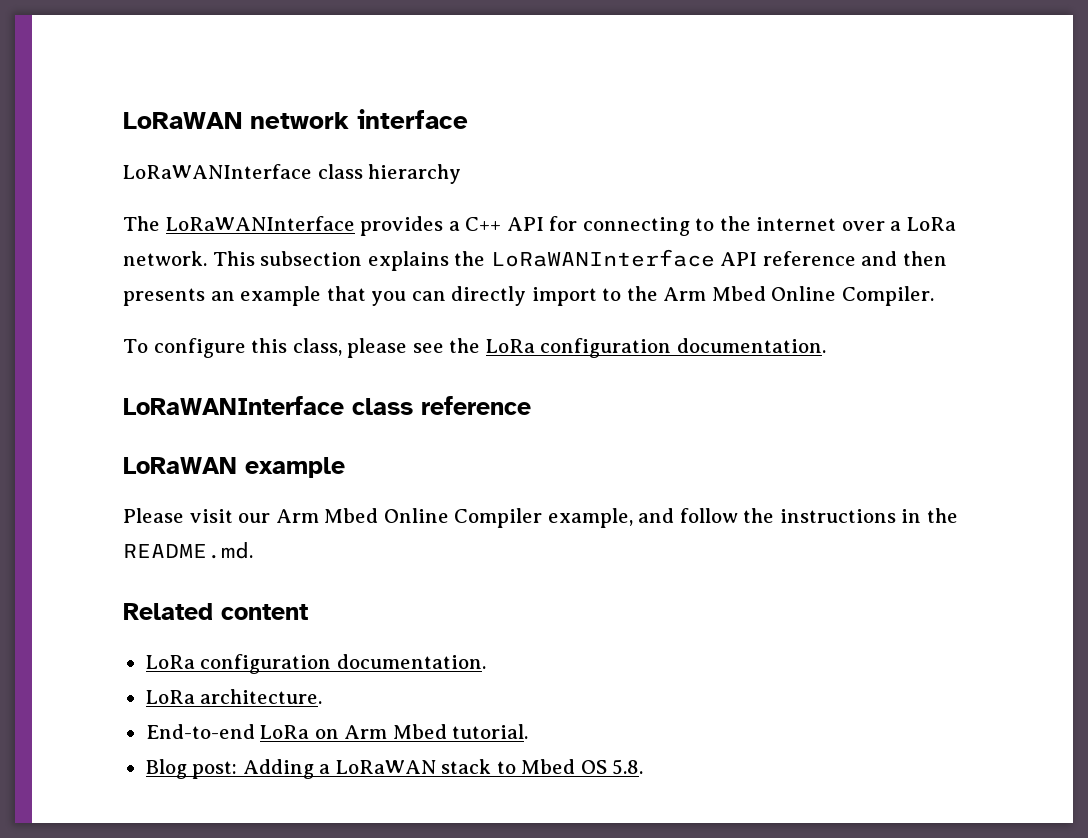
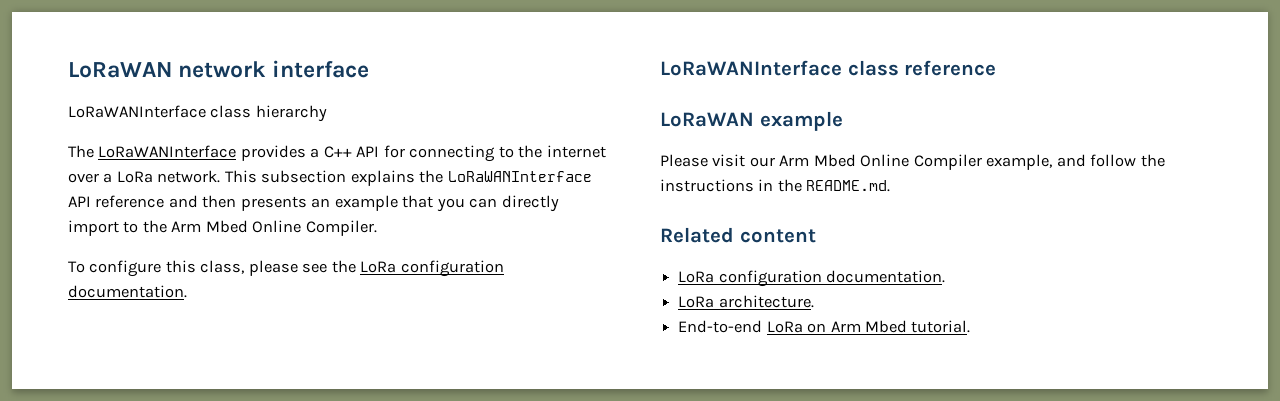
[145,759,644,779] // Blog post: Adding a LoRaWAN stack to Mbed OS 5.8. -> (971, 326) none

